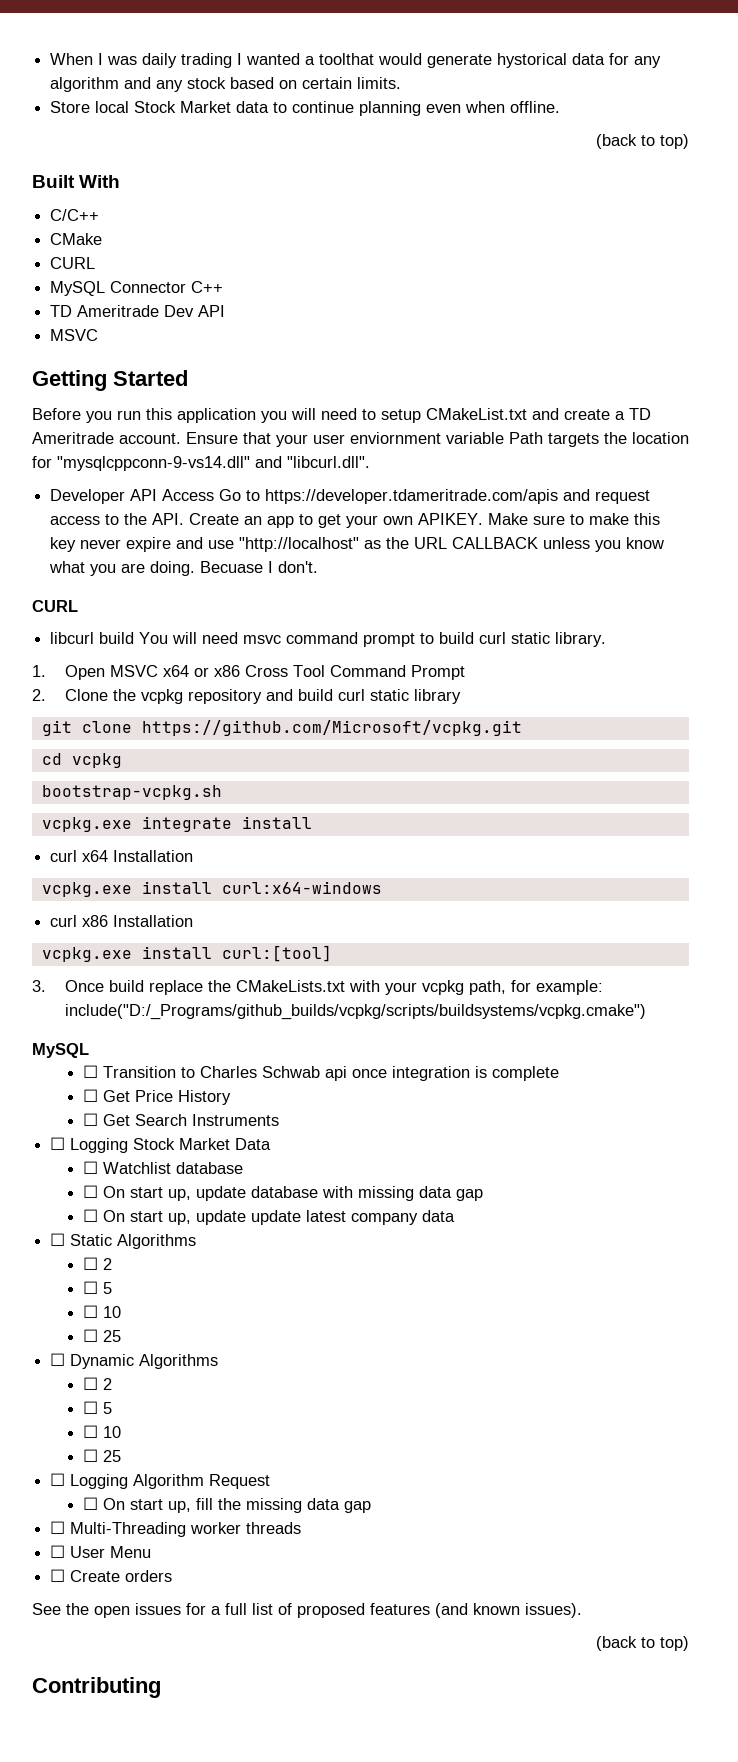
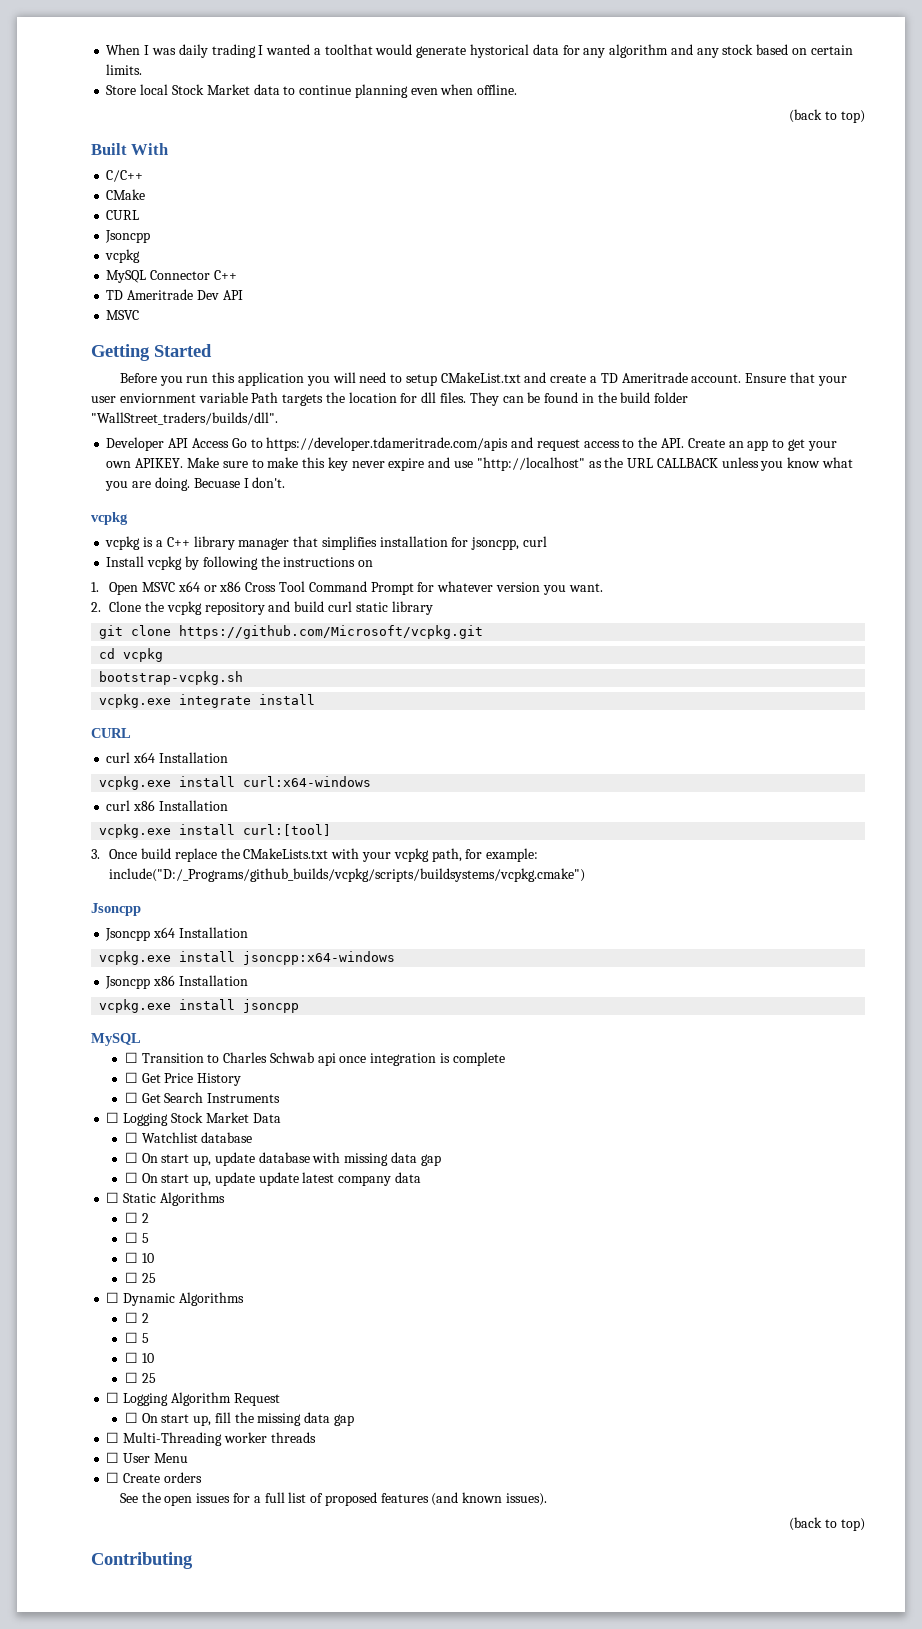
(96, 263) none -> [105,230,151,243] [105,249,141,263] // Jsoncpp // vcpkg
[57,456,370,471] "mysqlcppconn-9-vs14.dll" and "libcurl.dll". -> [421,392,689,406] [91,412,278,425] dll files. They can be found in the build folder "WallStreet_traders/builds/dll".
[32,600,78,612] [50,632,607,647] CURL // libcurl build You will need msvc command prompt to build curl static library. -> [91,512,128,525] [105,536,547,550] [106,556,374,570] vcpkg // vcpkg is a C++ library manager that simplifies installation for jsoncpp, curl // Install vcpkg by following the instructions on
(465, 672) none -> [417,581,603,595] for whatever version you want.
(312, 822) none -> [91,728,131,738] // CURL
(646, 1012) none -> [91,903,141,916] [105,927,248,941] [99,951,396,965] [105,975,248,989] [99,999,300,1013] // Jsoncpp // Jsoncpp x64 Installation // vcpkg.exe install jsoncpp:x64-windows // Jsoncpp x86 Installation // vcpkg.exe install jsoncpp

